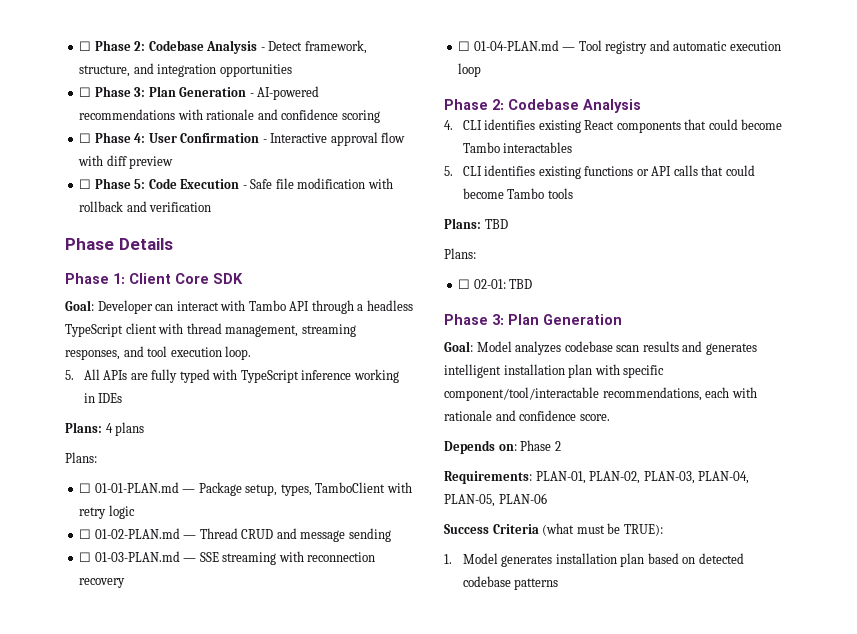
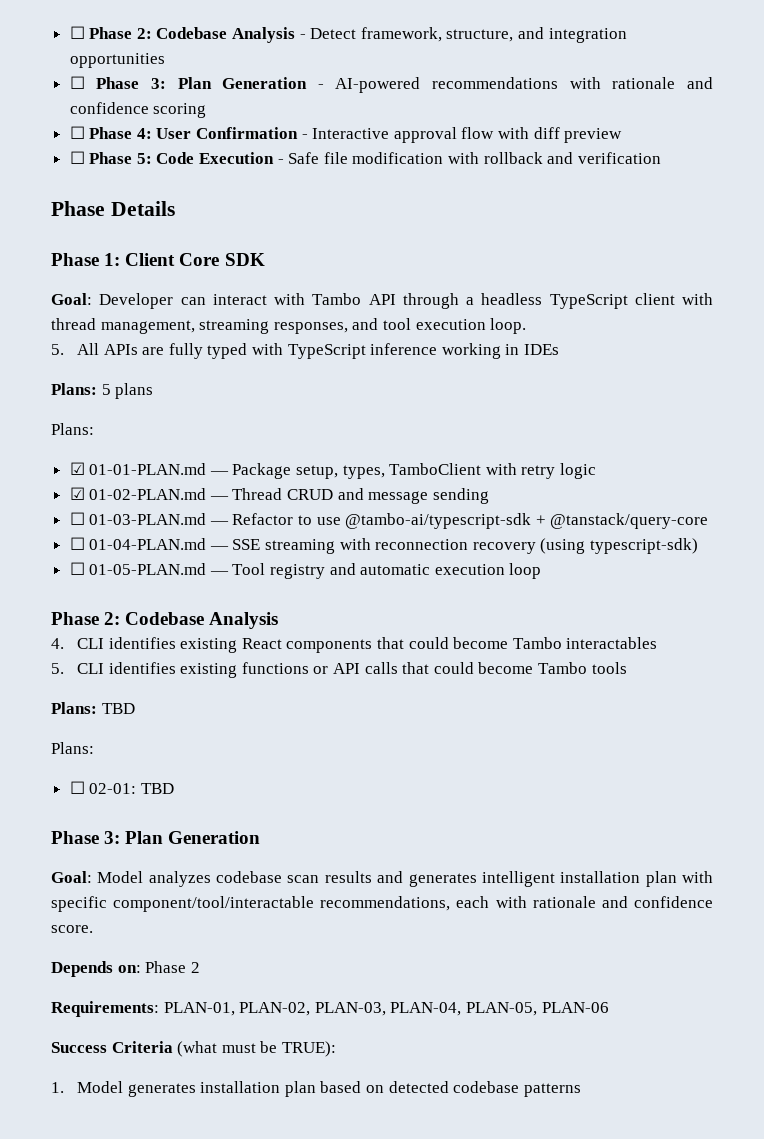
[105,423,113,433] 4 -> [101,384,111,395] 5
[79,483,92,493] ☐ -> [69,462,85,475] ☑
[79,529,92,539] ☐ -> [69,487,85,500] ☑
(197, 560) none -> [232,513,709,529] [69,537,229,550] Refactor to use @tambo-ai/typescript-sdk + @tanstack/query-core // ☐ 01-04-PLAN.md —
[458,40,559,51] // ☐ 01-04-PLAN.md -> [540,538,699,554] [69,562,207,575] (using typescript-sdk) // ☐ 01-05-PLAN.md

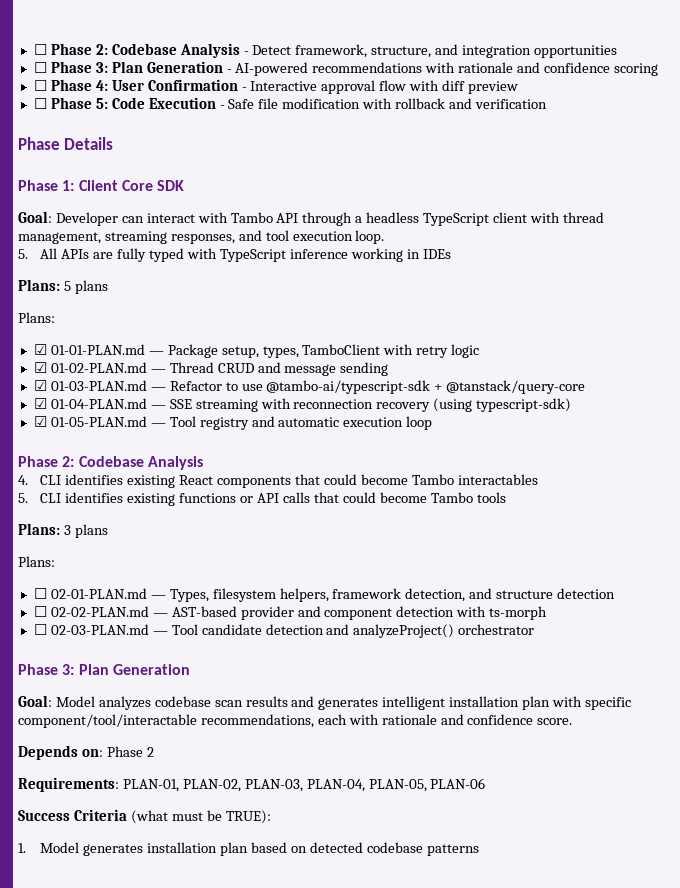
[69,512,85,525] ☐ -> [33,380,47,391] ☑
[69,537,85,550] ☐ -> [33,398,47,409] ☑
[69,562,85,575] ☐ -> [33,416,47,427] ☑
[101,703,135,714] TBD -> [63,524,108,538] 3 plans
[89,783,174,794] 02-01: TBD -> [50,588,616,602] [33,606,548,620] [33,624,535,638] 02-01-PLAN.md — Types, filesystem helpers, framework detection, and structure detection // ☐ 02-02-PLAN.md — AST-based provider and component detection with ts-morph // ☐ 02-03-PLAN.md — Tool candidate detection and analyzeProject() orchestrator

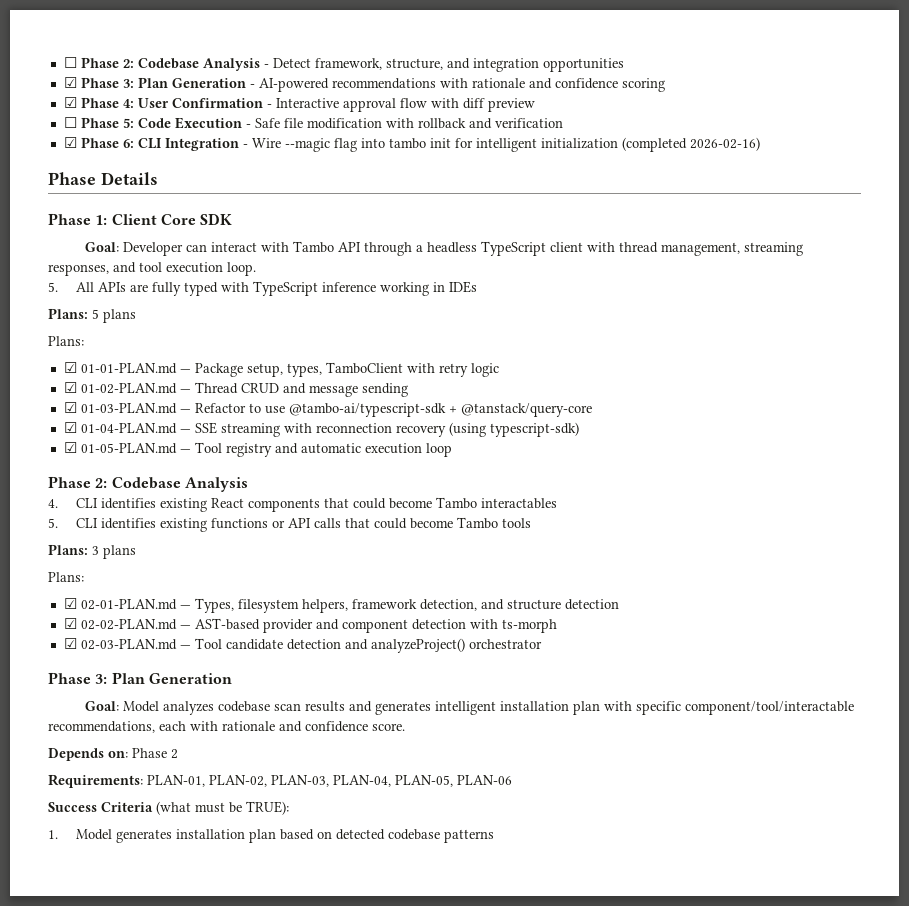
[33,62,47,73] ☐ -> [63,77,77,88] ☑
[33,80,47,91] ☐ -> [63,97,77,108] ☑
(547, 104) none -> [63,137,760,152] // ☑ Phase 6: CLI Integration - Wire --magic flag into tambo init for intelligent initialization (completed 2026-02-16)
[33,588,47,599] ☐ -> [63,598,77,609] ☑
[33,606,47,617] ☐ -> [63,618,77,629] ☑
[33,624,47,635] ☐ -> [63,638,77,649] ☑

